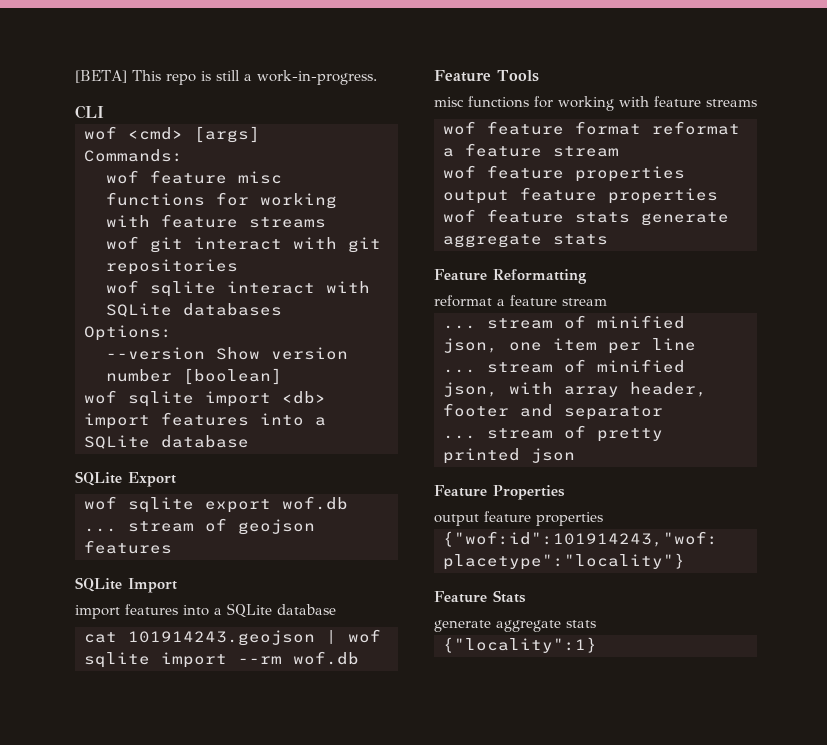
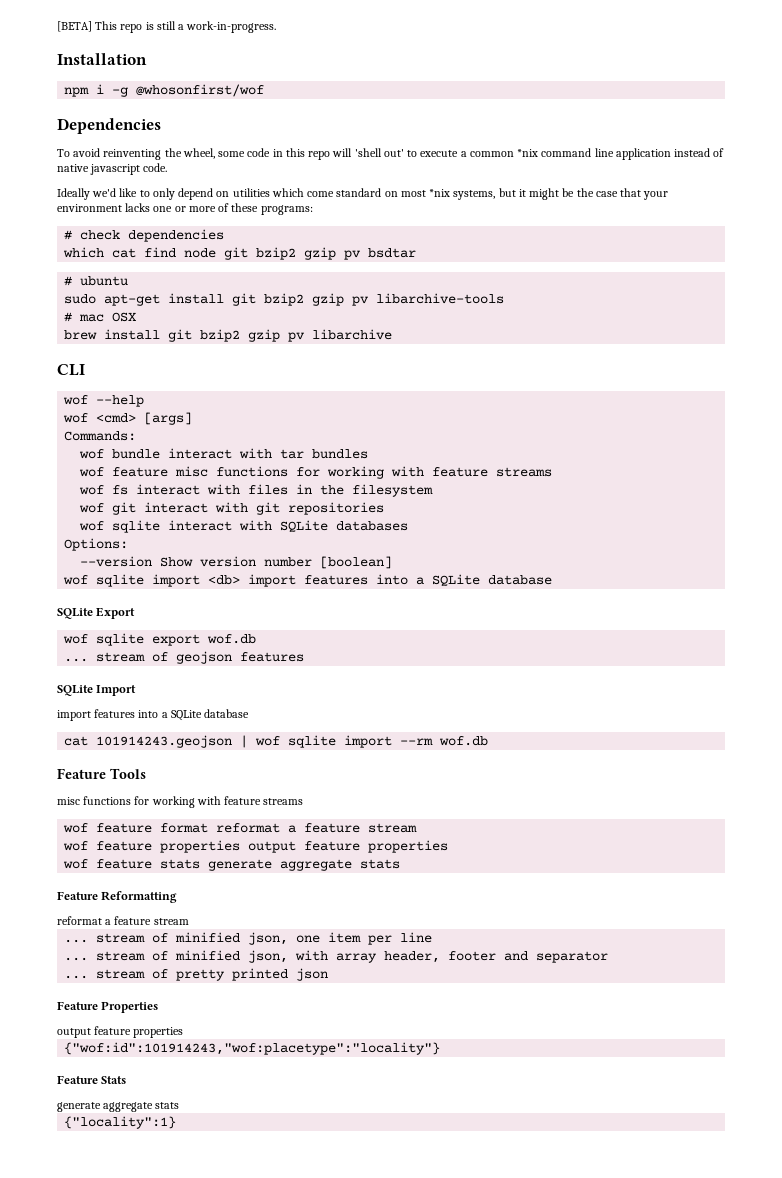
(377, 77) none -> [57,53,147,65] [64,84,265,97] [57,118,161,134] [57,148,725,160] [57,163,168,175] [57,188,669,200] [57,203,313,215] [64,229,225,242] [63,247,417,260] [64,276,129,286] [64,293,505,306] [64,312,138,322] [64,329,393,342] // Installation // npm i -g @whosonfirst/wof // Dependencies // To avoid reinventing the wheel, some code in this repo will 'shell out' to execute a common *nix command line application instead of native javascript code. // Ideally we'd like to only depend on utilities which come standard on most *nix systems, but it might be the case that your environment lacks one or more of these programs: // # check dependencies // which cat find node git bzip2 gzip pv bsdtar // # ubuntu // sudo apt-get install git bzip2 gzip pv libarchive-tools // # mac OSX // brew install git bzip2 gzip pv libarchive
(104, 112) none -> [63,395,145,407] // wof --help
(183, 155) none -> [79,448,369,459] // wof bundle interact with tar bundles
(326, 222) none -> [79,484,434,497] // wof fs interact with files in the filesystem

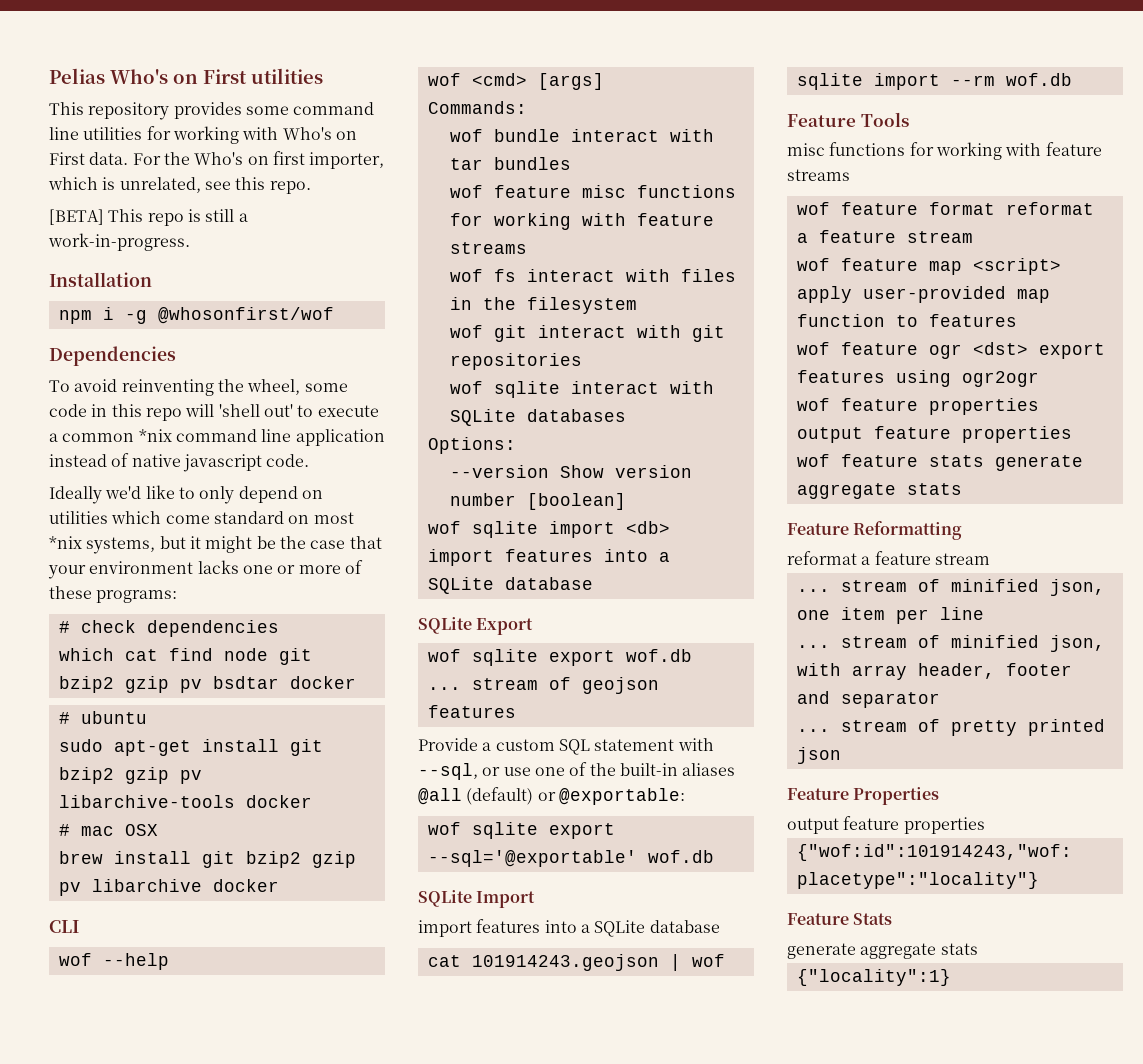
(57, 26) none -> [49,68,323,84] [49,102,375,120] [49,126,357,144] [49,151,385,169] [48,177,311,194] Pelias Who's on First utilities // This repository provides some command line utilities for working with Who's on First data. For the Who's on first importer, which is unrelated, see this repo. //
(417, 253) none -> [289,676,356,689] docker
(505, 298) none -> [245,795,312,808] docker
(393, 334) none -> [212,879,279,892] docker
(305, 657) none -> [418,738,714,755] [418,762,736,780] [418,787,685,805] [427,822,615,839] [427,850,714,867] // Provide a custom SQL statement with --sql, or use one of the built-in aliases @all (default) or @exportable: // wof sqlite export --sql='@exportable' wof.db
(418, 828) none -> [796,258,1061,275] [796,286,1050,303] [796,314,1017,327] [796,342,1105,359] [796,370,1039,387] // wof feature map <script> apply user-provided map function to features // wof feature ogr <dst> export features using ogr2ogr

